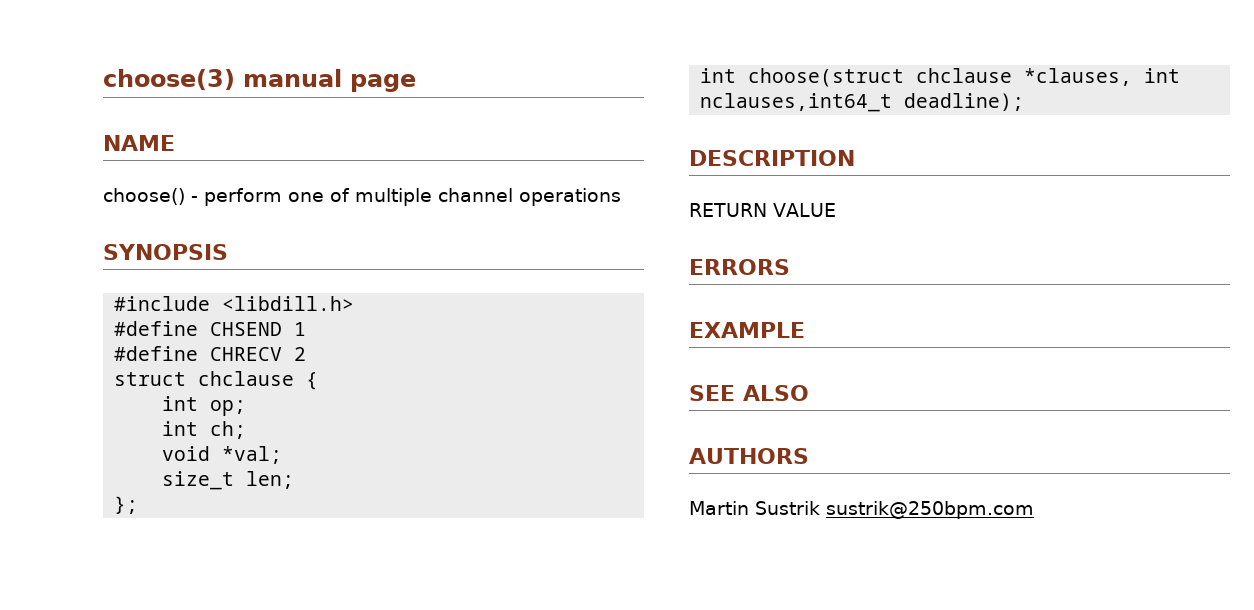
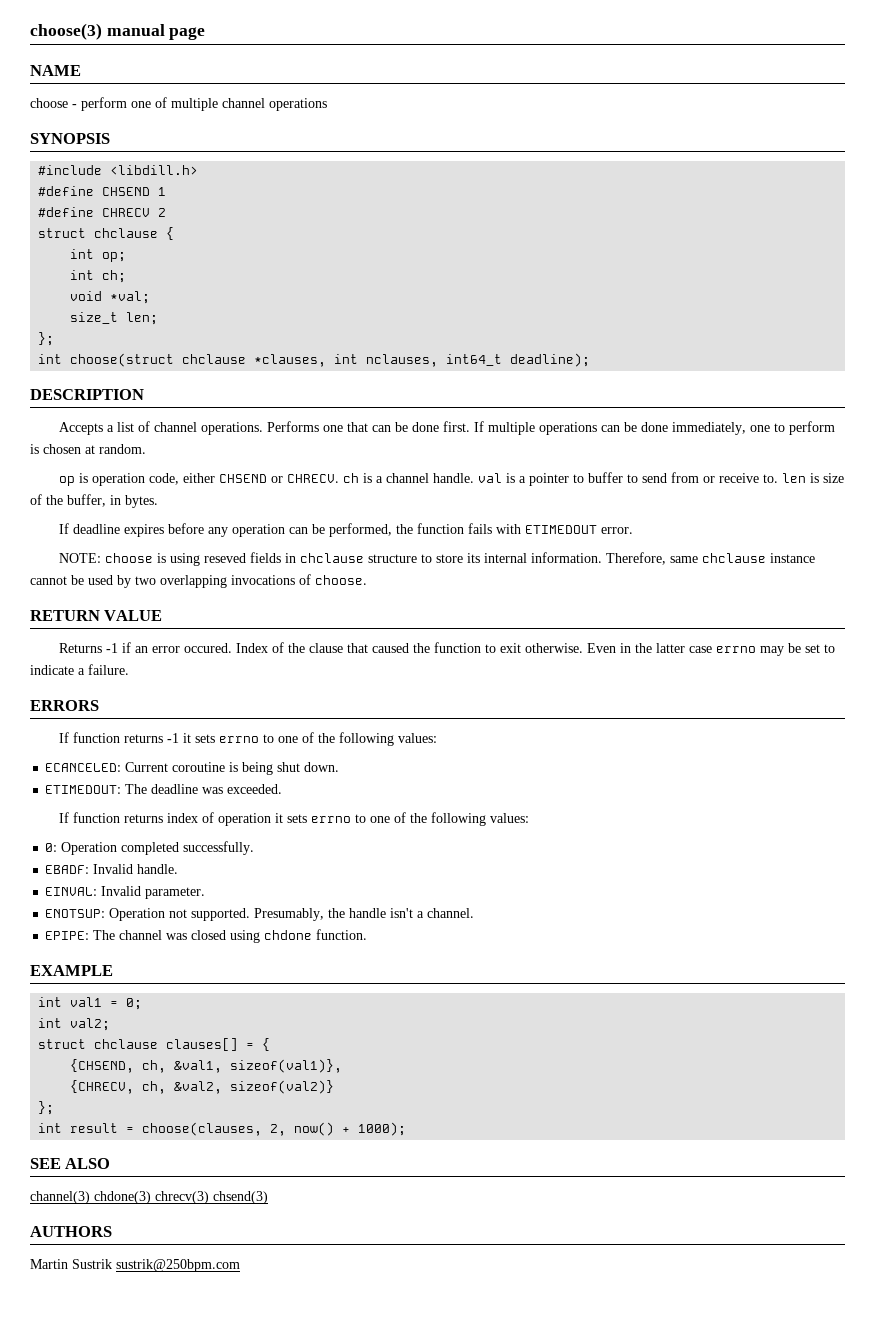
[103,188,185,205] choose() -> [30,98,68,108] choose
[700,93,893,112] nclauses,int64_t -> [366,354,503,367] nclauses, int64_t
[689,203,836,217] [689,259,790,275] [689,322,805,338] [689,385,809,401] RETURN VALUE // ERRORS // EXAMPLE // SEE ALSO -> [58,421,835,435] [30,444,146,454] [58,472,844,486] [30,494,158,508] [58,523,633,537] [58,552,815,566] [30,574,367,588] [30,610,163,621] [58,642,835,656] [30,664,129,675] [30,700,99,711] [58,732,437,746] [45,762,340,775] [45,784,283,794] [58,812,529,826] [45,841,255,855] [45,864,179,874] [45,886,206,899] [45,908,475,921] [45,929,368,943] [30,965,113,976] [38,997,143,1010] [38,1018,111,1031] [38,1038,271,1051] [70,1059,343,1073] [70,1080,335,1094] [38,1101,55,1115] [38,1122,407,1136] [30,1158,111,1169] [30,1191,268,1204] Accepts a list of channel operations. Performs one that can be done first. If multiple operations can be done immediately, one to perform is chosen at random. // op is operation code, either CHSEND or CHRECV. ch is a channel handle. val is a pointer to buffer to send from or receive to. len is size of the buffer, in bytes. // If deadline expires before any operation can be performed, the function fails with ETIMEDOUT error. // NOTE: choose is using reseved fields in chclause structure to store its internal information. Therefore, same chclause instance cannot be used by two overlapping invocations of choose. // RETURN VALUE // Returns -1 if an error occured. Index of the clause that caused the function to exit otherwise. Even in the latter case errno may be set to indicate a failure. // ERRORS // If function returns -1 it sets errno to one of the following values: // ECANCELED: Current coroutine is being shut down. // ETIMEDOUT: The deadline was exceeded. // If function returns index of operation it sets errno to one of the following values: // 0: Operation completed successfully. // EBADF: Invalid handle. // EINVAL: Invalid parameter. // ENOTSUP: Operation not supported. Presumably, the handle isn't a channel. // EPIPE: The channel was closed using chdone function. // EXAMPLE // int val1 = 0; // int val2; // struct chclause clauses[] = { // {CHSEND, ch, &val1, sizeof(val1)}, // {CHRECV, ch, &val2, sizeof(val2)} // }; // int result = choose(clauses, 2, now() + 1000); // SEE ALSO // channel(3) chdone(3) chrecv(3) chsend(3)

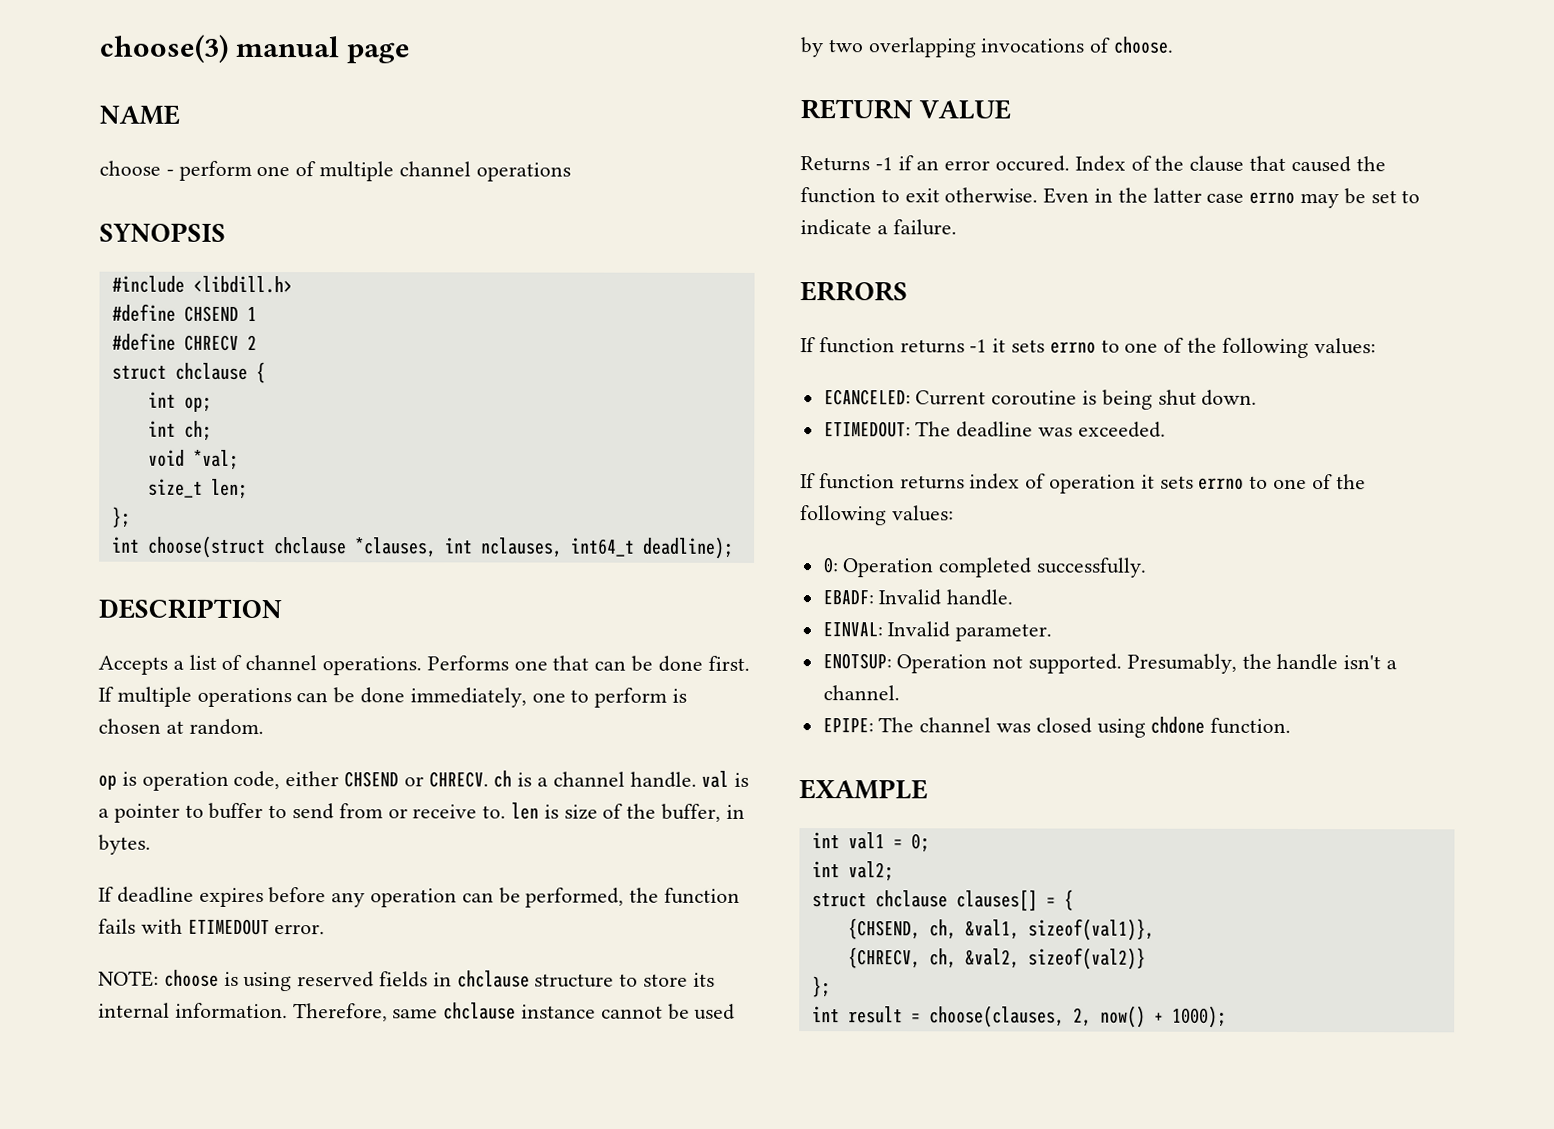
[203,553,246,563] reseved -> [297,971,375,988] reserved
[30,1158,111,1169] [30,1191,268,1204] [30,1226,112,1237] [30,1259,240,1272] // SEE ALSO // channel(3) chdone(3) chrecv(3) chsend(3) // AUTHORS // Martin Sustrik sustrik@250bpm.com -> (1227, 1016) none

